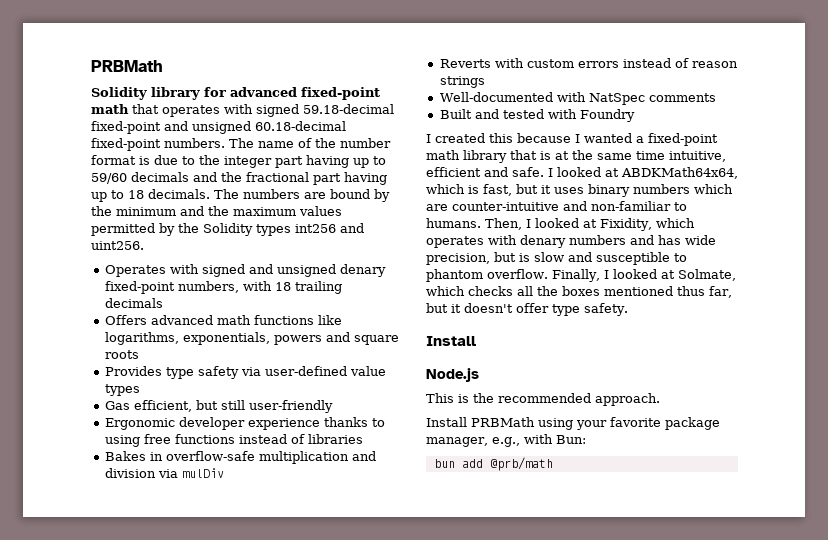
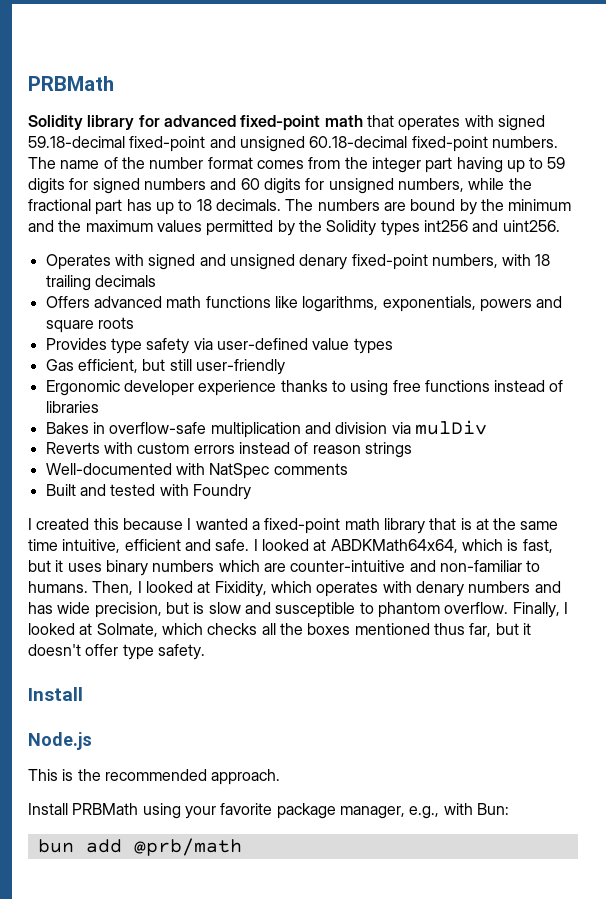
[139,155,195,165] is due to -> [256,157,341,169] comes from
[91,172,217,184] 59/60 decimals and -> [547,157,566,169] [28,178,505,194] 59 digits for signed numbers and 60 digits for unsigned numbers, while
[344,172,387,185] having -> [126,199,152,211] has

